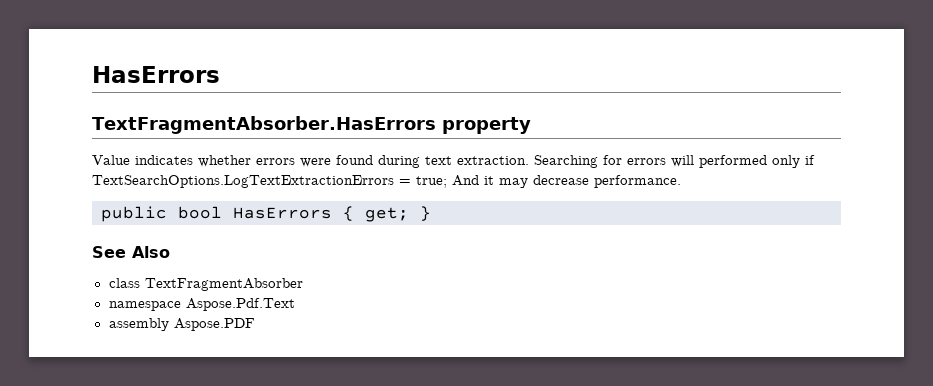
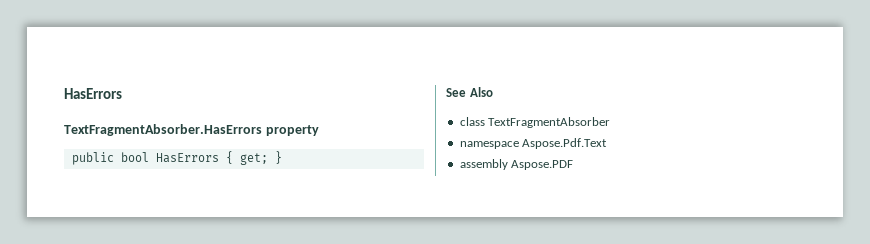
[92,155,815,168] [92,175,681,188] // Value indicates whether errors were found during text extraction. Searching for errors will performed only if TextSearchOptions.LogTextExtractionErrors = true; And it may decrease performance. -> (319, 130) none

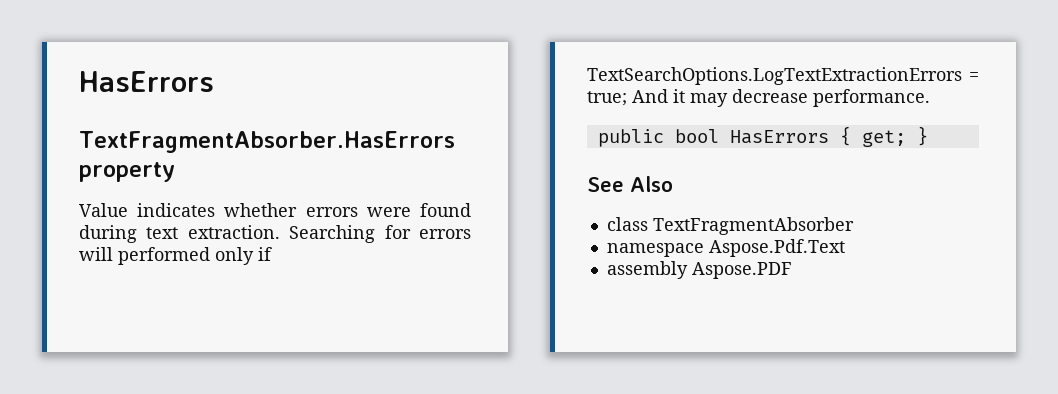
(319, 130) none -> [79,203,471,217] [79,225,471,243] [79,247,272,265] [587,67,979,85] [587,89,930,107] // Value indicates whether errors were found during text extraction. Searching for errors will performed only if TextSearchOptions.LogTextExtractionErrors = true; And it may decrease performance.

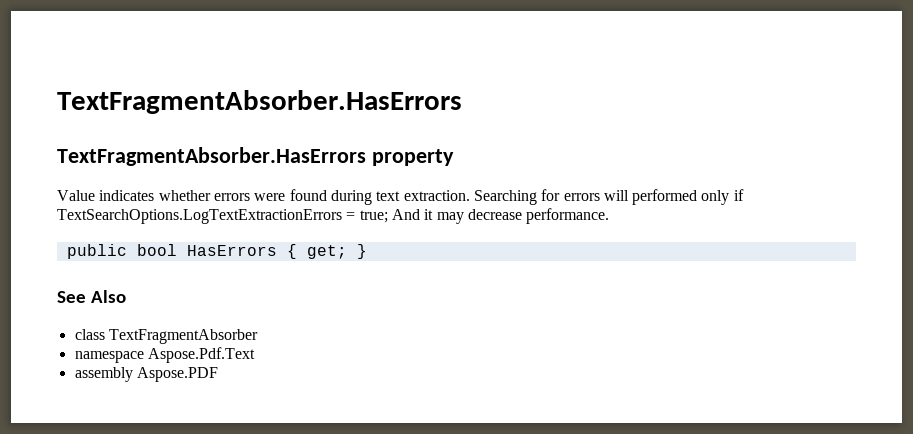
[79,71,214,92] HasErrors -> [57,90,462,114] TextFragmentAbsorber.HasErrors

